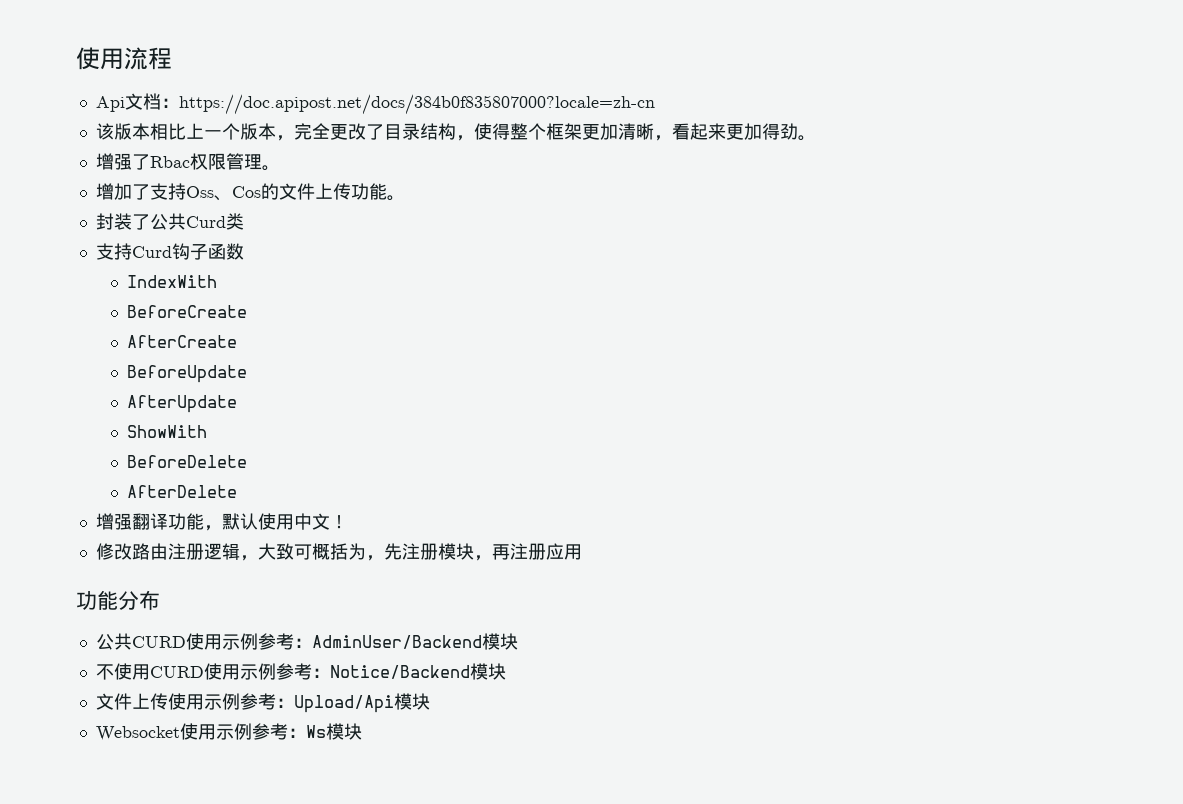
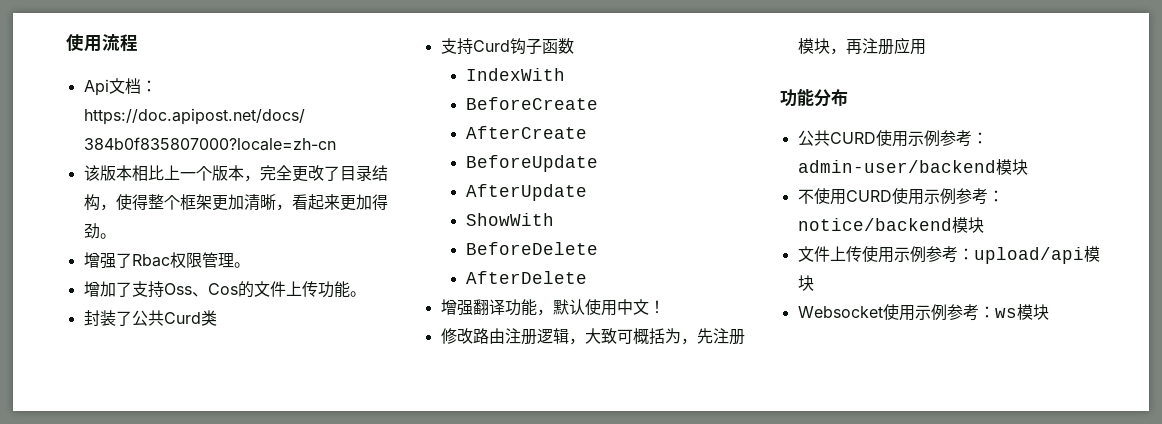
[311,635,482,649] AdminUser/Backend -> [797,160,996,173] admin-user/backend
[329,665,470,679] Notice/Backend -> [797,218,952,231] notice/backend
[293,695,394,713] Upload/Api -> [973,247,1084,264] upload/api
[305,725,326,738] Ws -> [994,308,1017,318] ws

